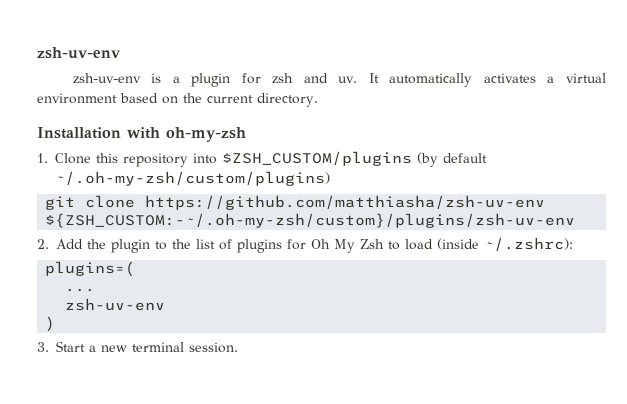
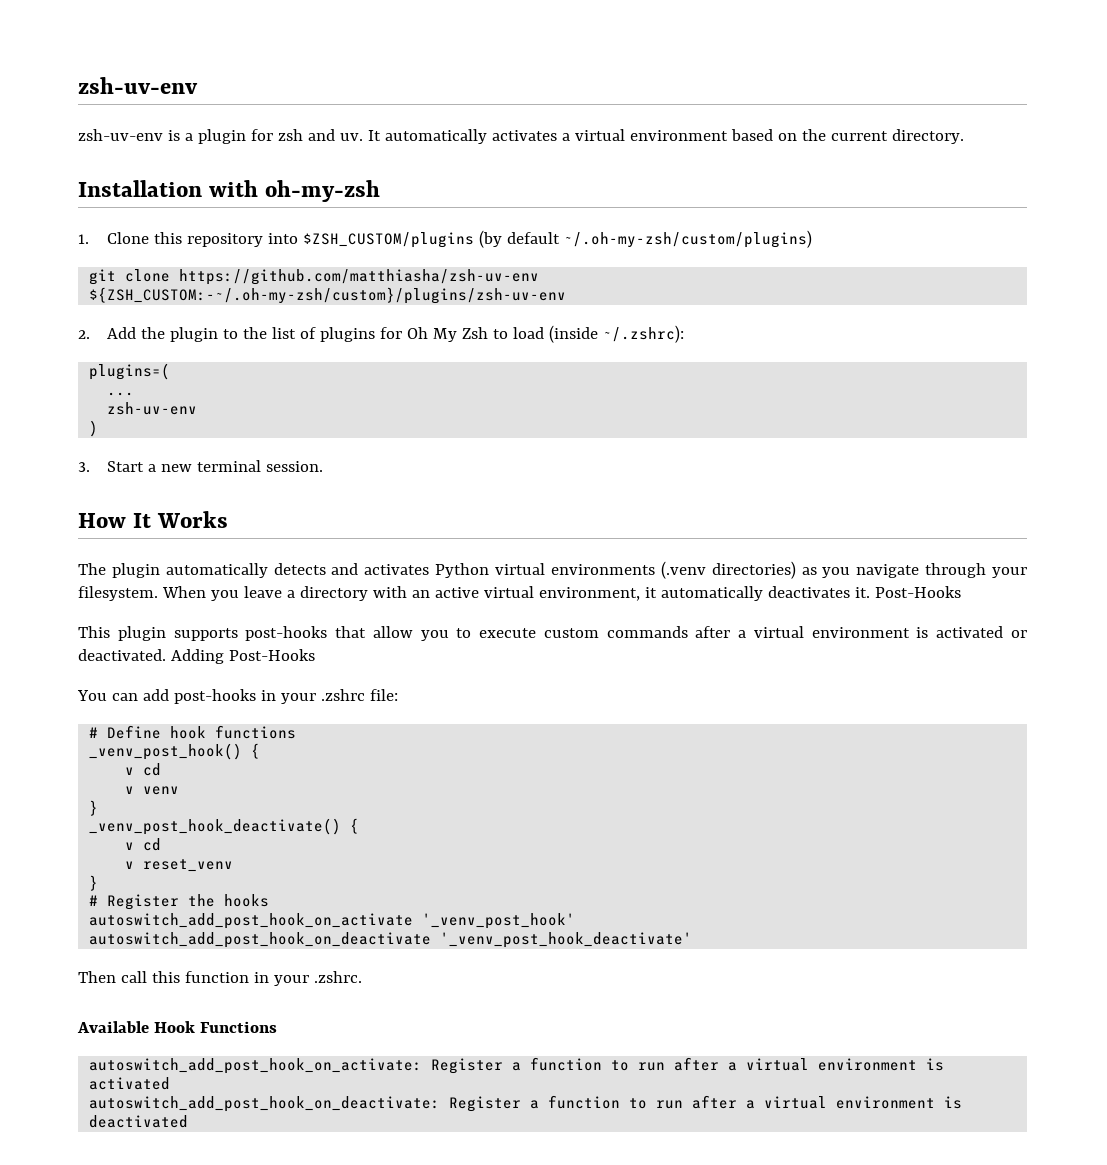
(238, 347) none -> [78,511,229,528] [78,561,1027,579] [78,586,961,601] [78,626,1027,641] [78,649,315,664] [77,689,398,704] [89,725,297,739] [89,743,261,760] [125,763,162,776] [125,786,180,795] [89,800,99,816] [89,818,360,835] [125,838,162,851] [125,859,234,872] [89,875,99,891] [89,894,270,910] [89,913,576,929] [89,932,693,948] [78,971,362,986] [77,1021,277,1033] [89,1057,945,1074] [89,1077,171,1090] [89,1095,963,1112] [89,1115,189,1128] // How It Works // The plugin automatically detects and activates Python virtual environments (.venv directories) as you navigate through your filesystem. When you leave a directory with an active virtual environment, it automatically deactivates it. Post-Hooks // This plugin supports post-hooks that allow you to execute custom commands after a virtual environment is activated or deactivated. Adding Post-Hooks // You can add post-hooks in your .zshrc file: // # Define hook functions // _venv_post_hook() { // v cd // v venv // } // _venv_post_hook_deactivate() { // v cd // v reset_venv // } // # Register the hooks // autoswitch_add_post_hook_on_activate '_venv_post_hook' // autoswitch_add_post_hook_on_deactivate '_venv_post_hook_deactivate' // Then call this function in your .zshrc. // Available Hook Functions // autoswitch_add_post_hook_on_activate: Register a function to run after a virtual environment is activated // autoswitch_add_post_hook_on_deactivate: Register a function to run after a virtual environment is deactivated

